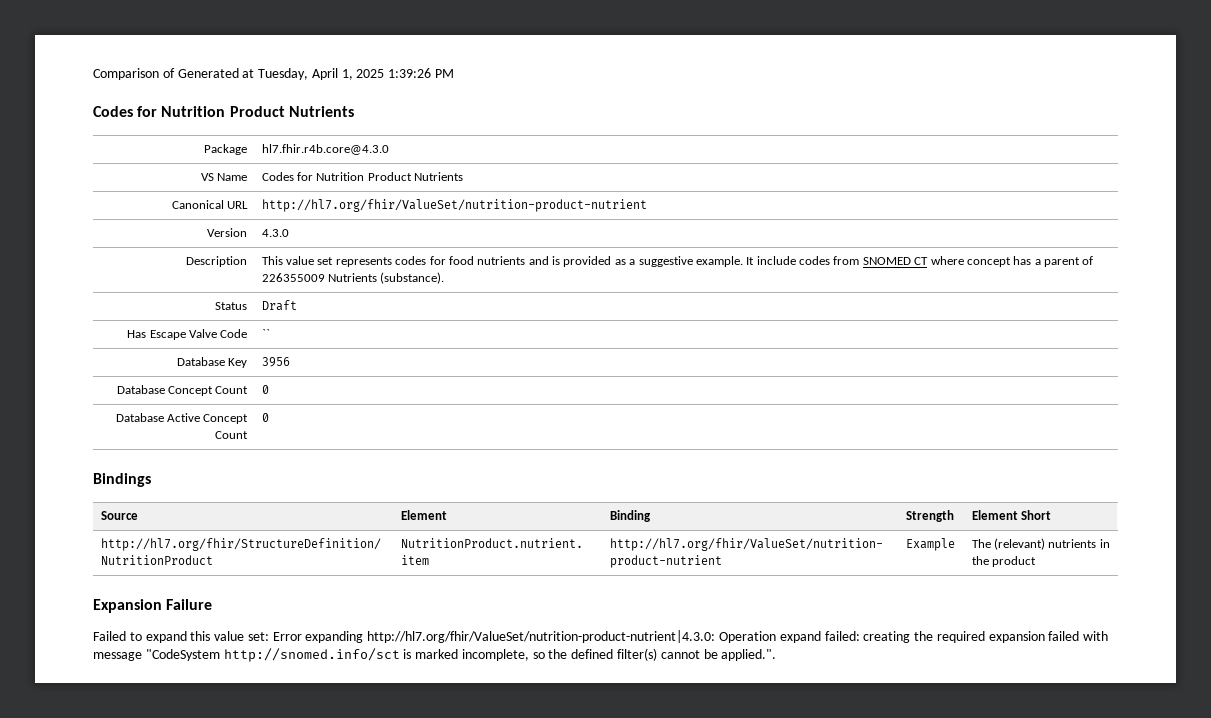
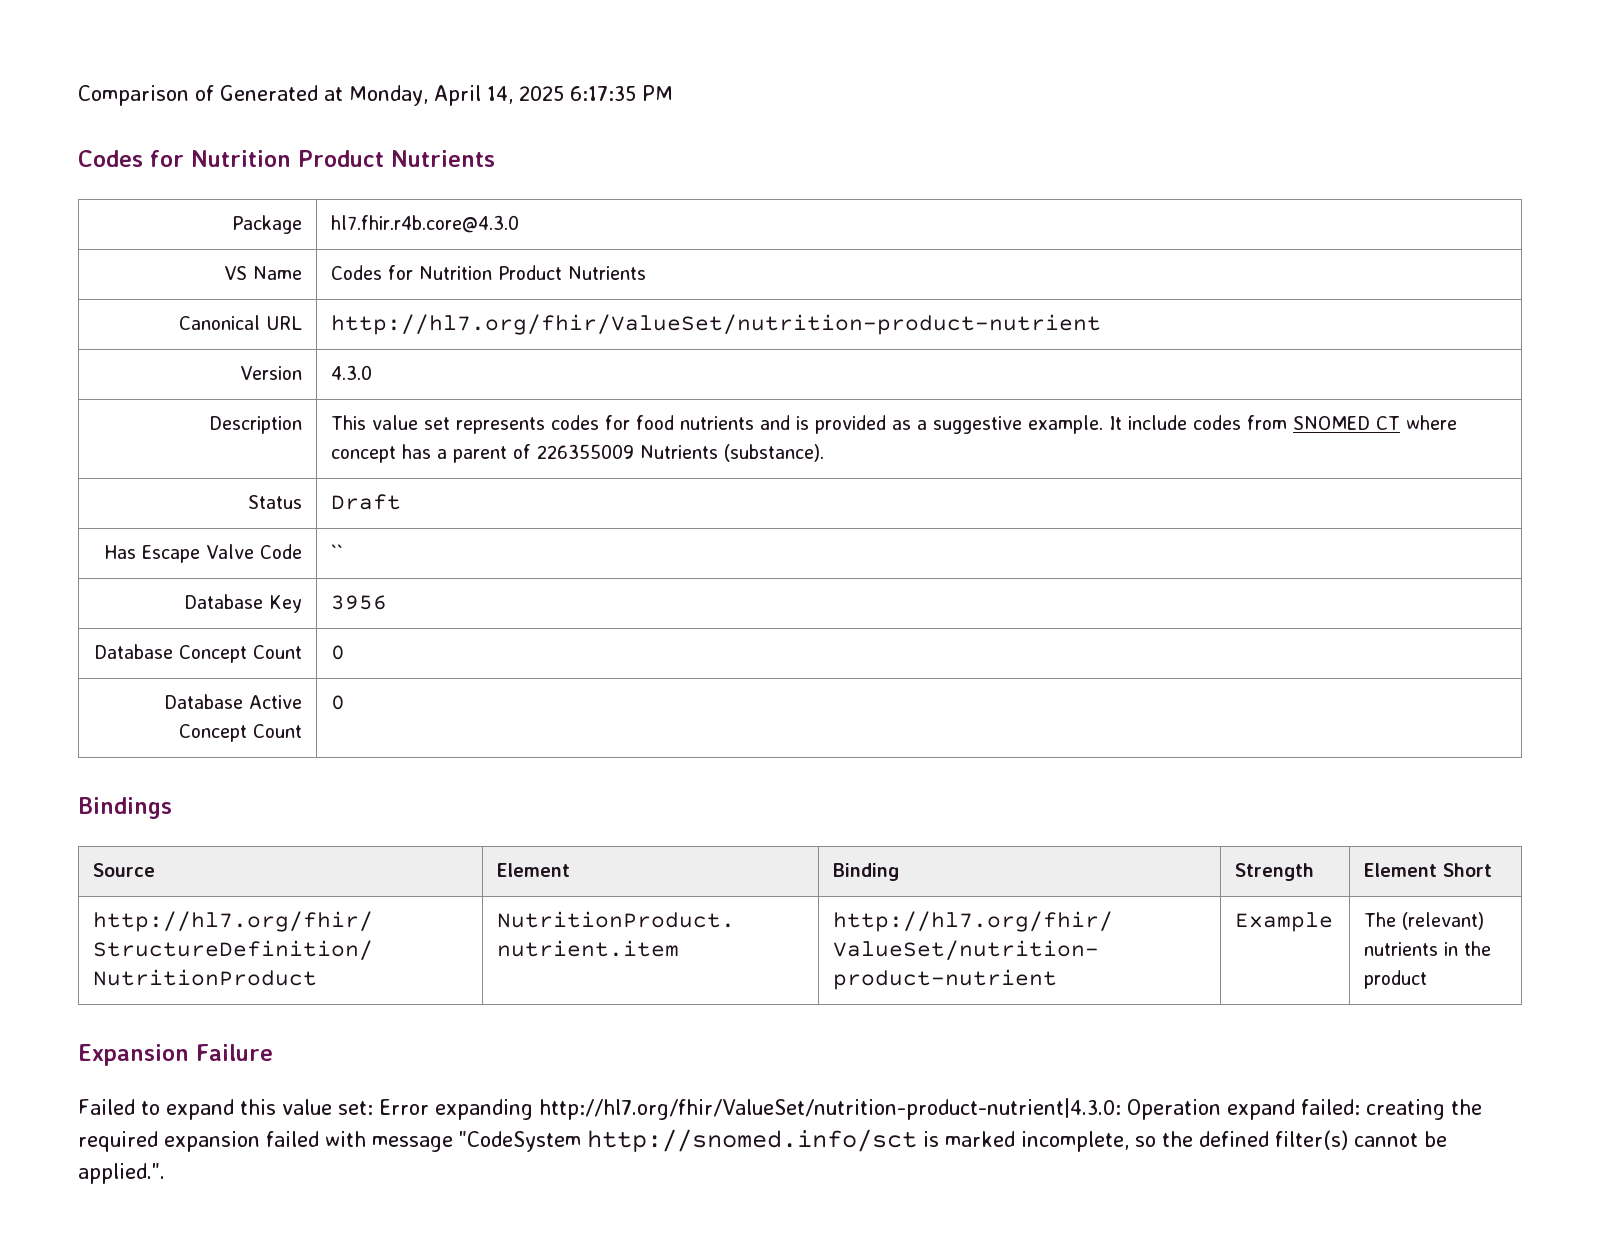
[258,68,432,80] Tuesday, April 1, 2025 1:39:26 -> [349,85,636,106] Monday, April 14, 2025 6:17:35

